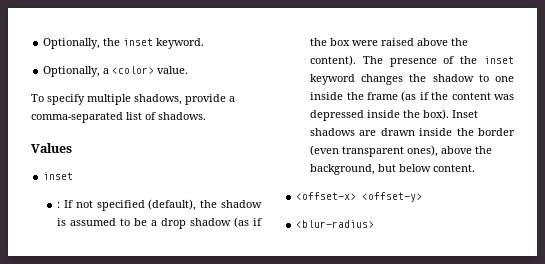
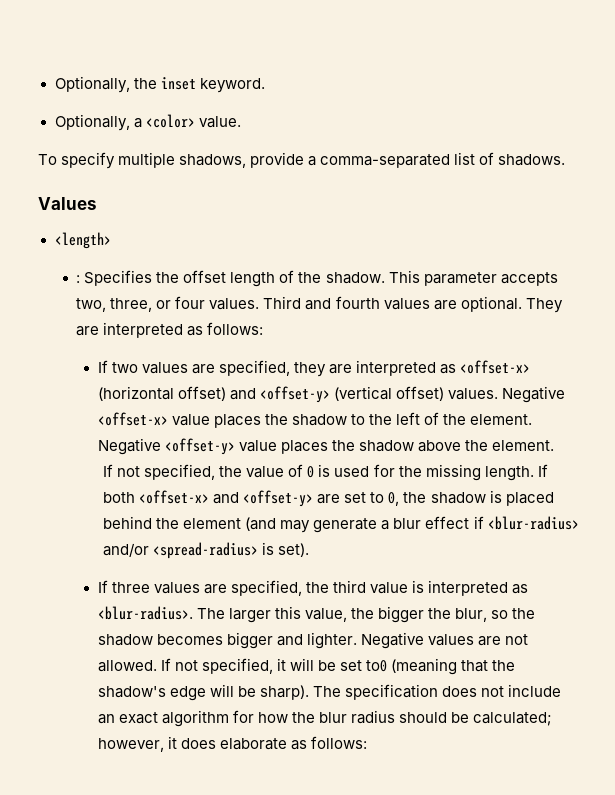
[43,172,74,180] inset -> [54,232,111,249] <length>
[63,199,262,211] [57,217,262,229] [310,38,469,46] [310,55,514,67] [310,74,514,85] [310,91,514,102] [310,109,479,121] [310,128,515,136] [310,145,493,157] [310,164,476,175] [296,192,423,202] [296,220,375,228] If not specified (default), the shadow is assumed to be a drop shadow (as if the box were raised above the content). The presence of the inset keyword changes the shadow to one inside the frame (as if the content was depressed inside the box). Inset shadows are drawn inside the border (even transparent ones), above the background, but below content. // <offset-x> <offset-y> // <blur-radius> -> [84,270,558,287] [76,296,563,313] [76,322,264,338] [97,360,531,377] [97,386,566,403] [97,412,533,428] [97,438,555,455] [103,464,548,481] [103,490,554,507] [103,516,579,533] [103,542,310,559] [97,580,529,596] [97,606,536,623] [97,632,529,649] [97,658,516,675] [97,684,562,701] [97,710,553,727] [97,736,368,752] Specifies the offset length of the shadow. This parameter accepts two, three, or four values. Third and fourth values are optional. They are interpreted as follows: // If two values are specified, they are interpreted as <offset-x> (horizontal offset) and <offset-y> (vertical offset) values. Negative <offset-x> value places the shadow to the left of the element. Negative <offset-y> value places the shadow above the element. // If not specified, the value of 0 is used for the missing length. If both <offset-x> and <offset-y> are set to 0, the shadow is placed behind the element (and may generate a blur effect if <blur-radius> and/or <spread-radius> is set). // If three values are specified, the third value is interpreted as <blur-radius>. The larger this value, the bigger the blur, so the shadow becomes bigger and lighter. Negative values are not allowed. If not specified, it will be set to0 (meaning that the shadow's edge will be sharp). The specification does not include an exact algorithm for how the blur radius should be calculated; however, it does elaborate as follows:

